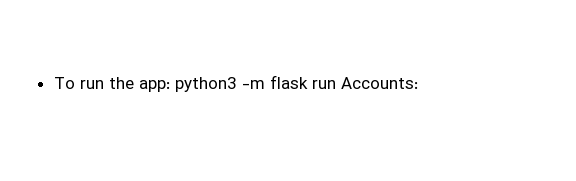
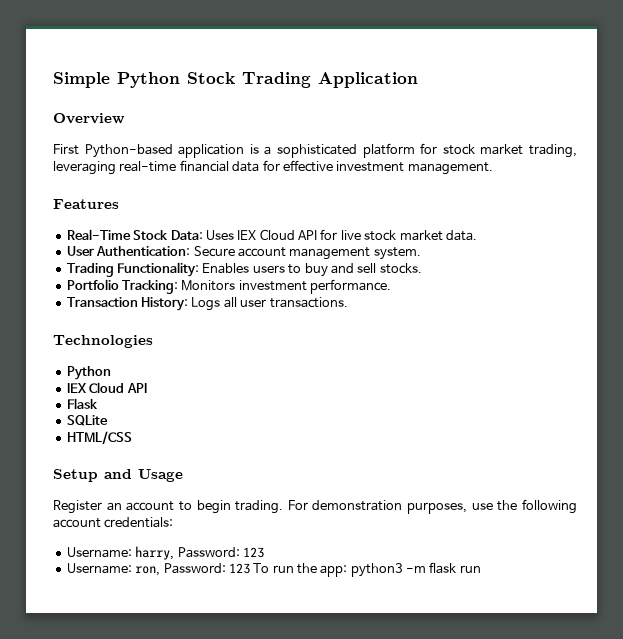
(53, 83) none -> [53,72,418,88] [53,113,125,124] [53,143,578,158] [53,160,493,175] [53,199,119,209] [66,229,477,241] [66,246,421,260] [66,262,422,277] [66,279,392,294] [66,297,348,311] [53,335,153,348] [66,366,111,380] [66,382,147,393] [66,398,98,409] [66,415,108,426] [66,431,132,445] [53,469,183,482] [53,499,577,514] [53,517,174,528] [66,546,264,560] [66,563,250,576] Simple Python Stock Trading Application // Overview // First Python-based application is a sophisticated platform for stock market trading, leveraging real-time financial data for effective investment management. // Features // Real-Time Stock Data: Uses IEX Cloud API for live stock market data. // User Authentication: Secure account management system. // Trading Functionality: Enables users to buy and sell stocks. // Portfolio Tracking: Monitors investment performance. // Transaction History: Logs all user transactions. // Technologies // Python // IEX Cloud API // Flask // SQLite // HTML/CSS // Setup and Usage // Register an account to begin trading. For demonstration purposes, use the following account credentials: // Username: harry, Password: 123 // Username: ron, Password: 123
[340,77,418,89] Accounts: -> (481, 569) none

